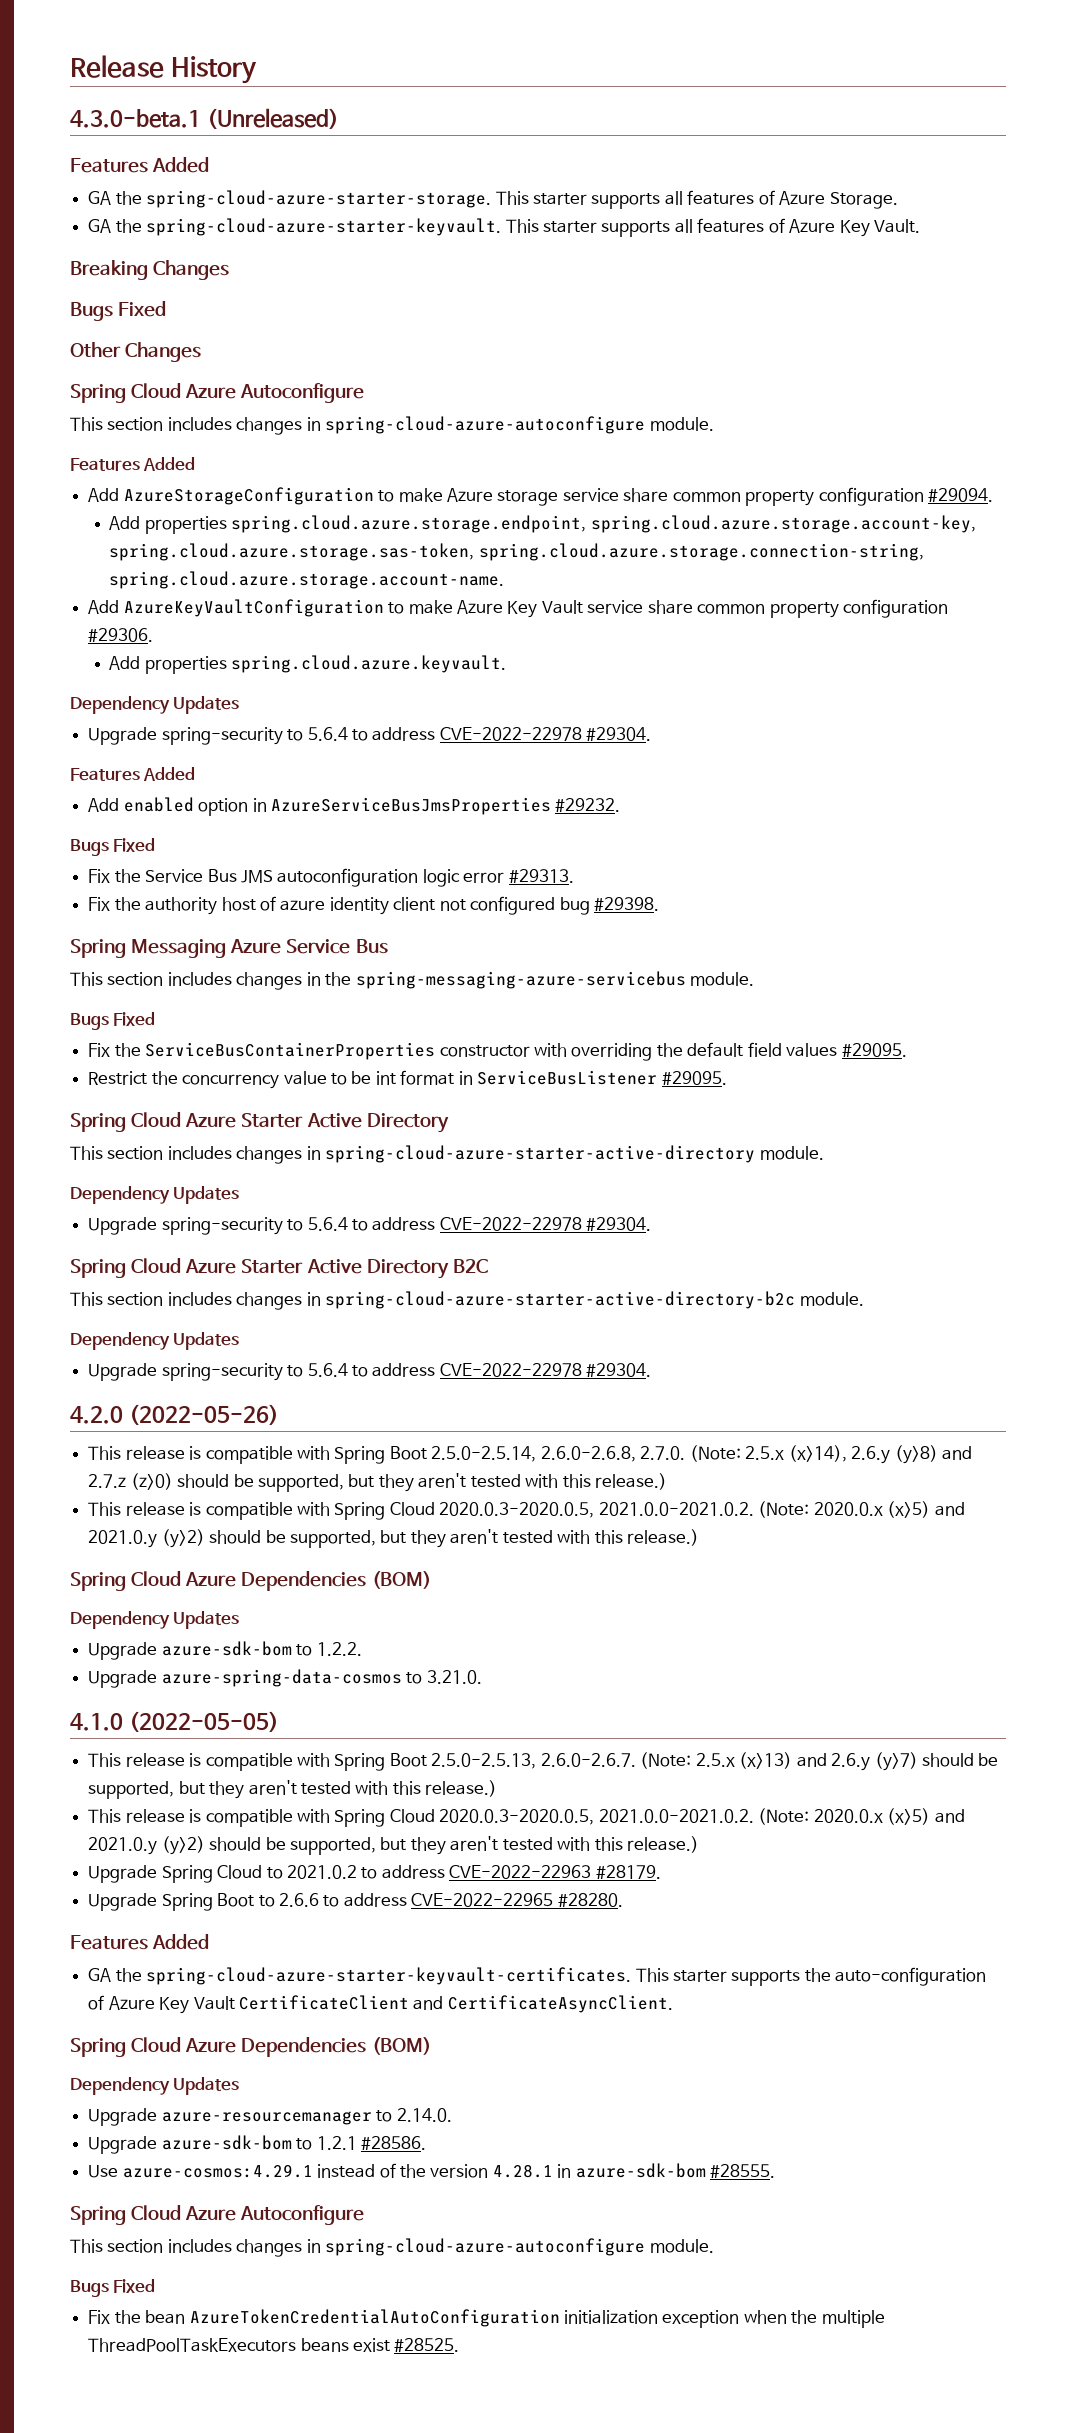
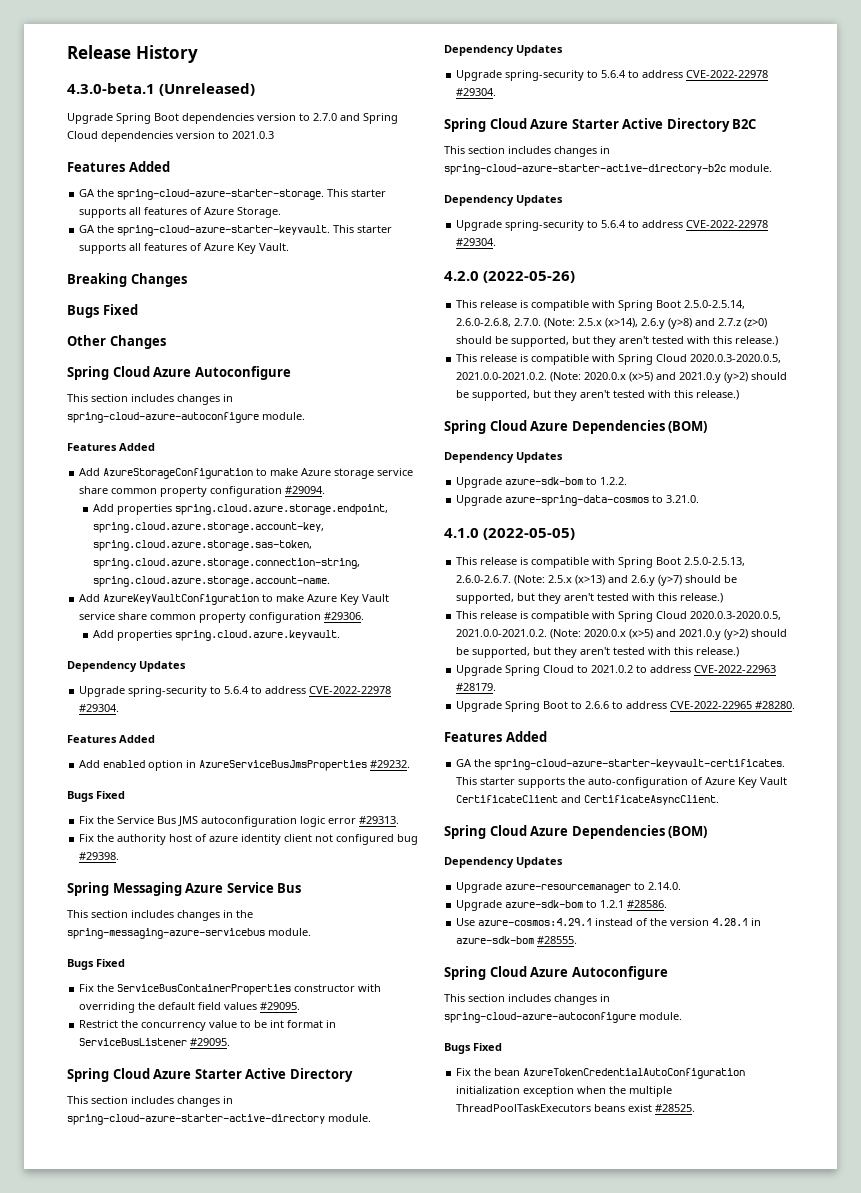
(339, 118) none -> [67,113,398,124] [67,131,274,142] // Upgrade Spring Boot dependencies version to 2.7.0 and Spring Cloud dependencies version to 2021.0.3

